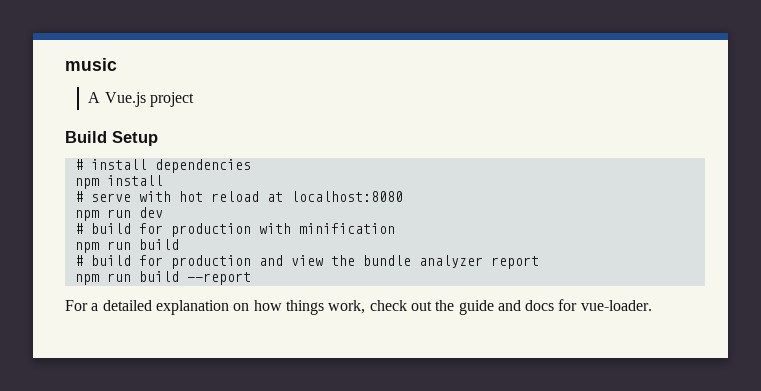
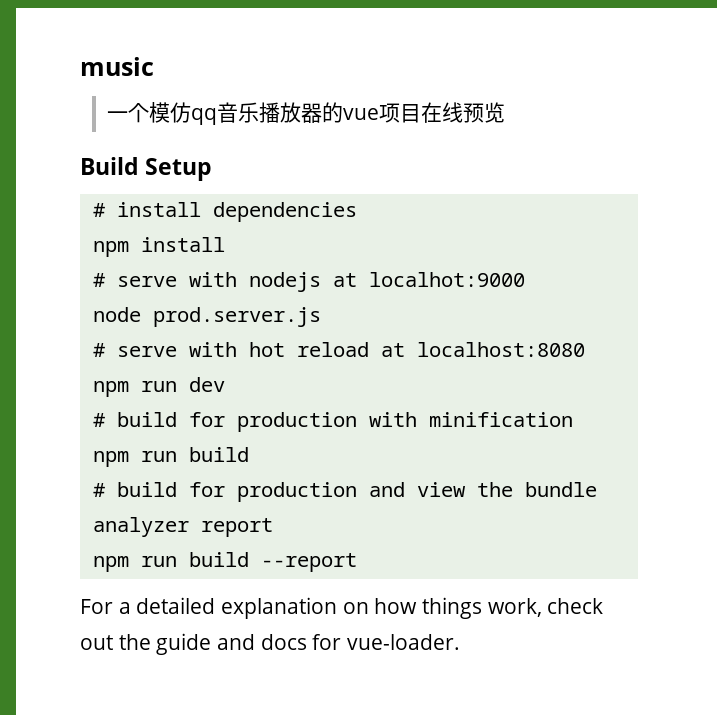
[88,92,194,107] A Vue.js project -> [107,102,506,125] 一个模仿qq音乐播放器的vue项目在线预览
(163, 180) none -> [92,272,525,292] [92,307,321,327] // # serve with nodejs at localhot:9000 // node prod.server.js

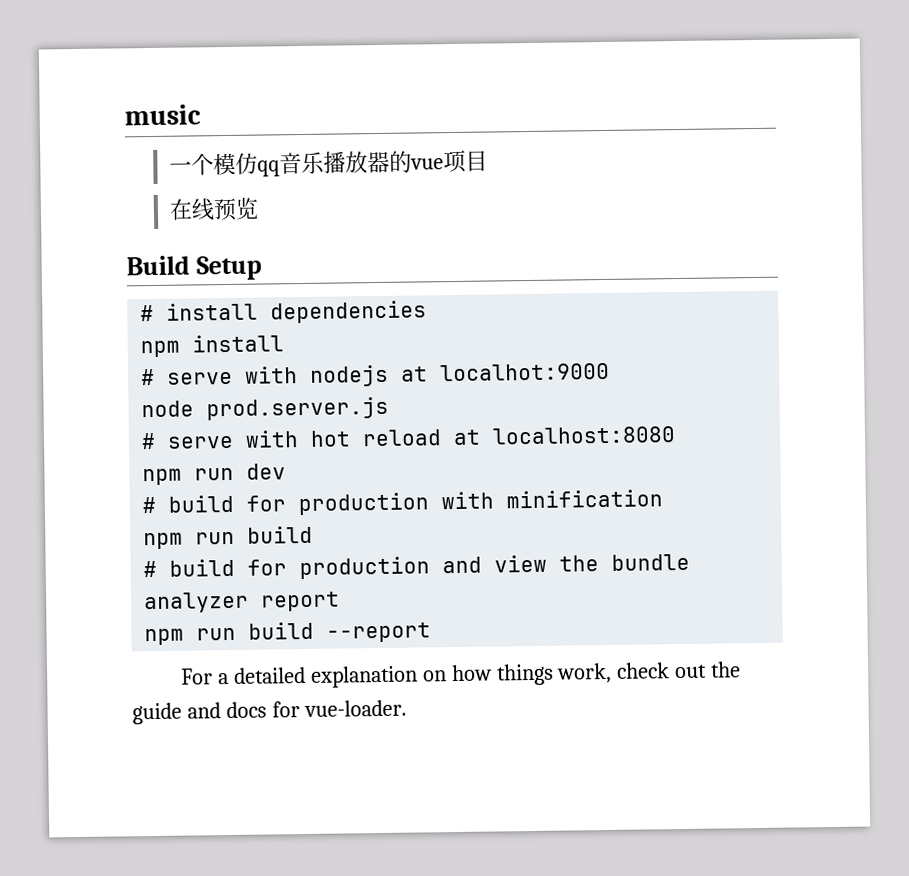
(422, 113) none -> (488, 161) //

